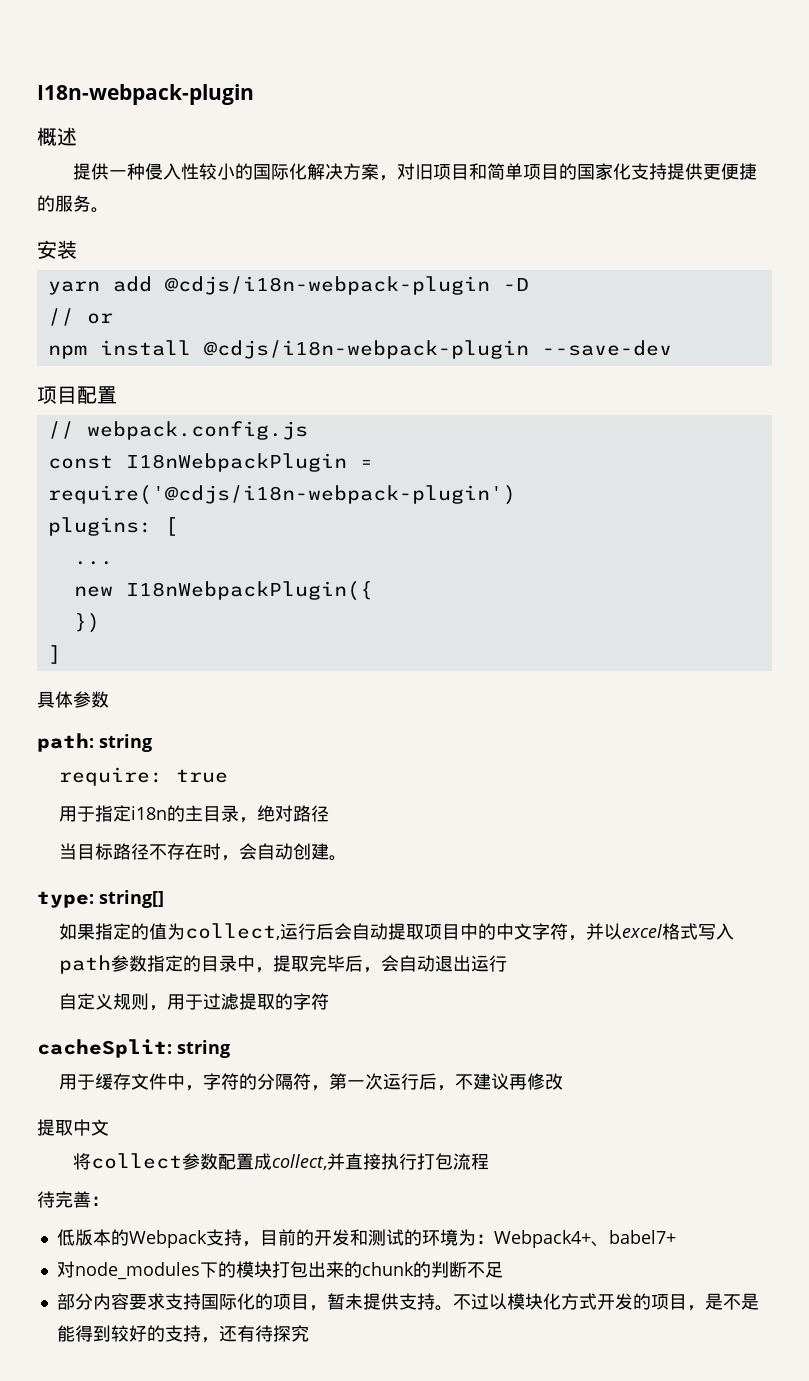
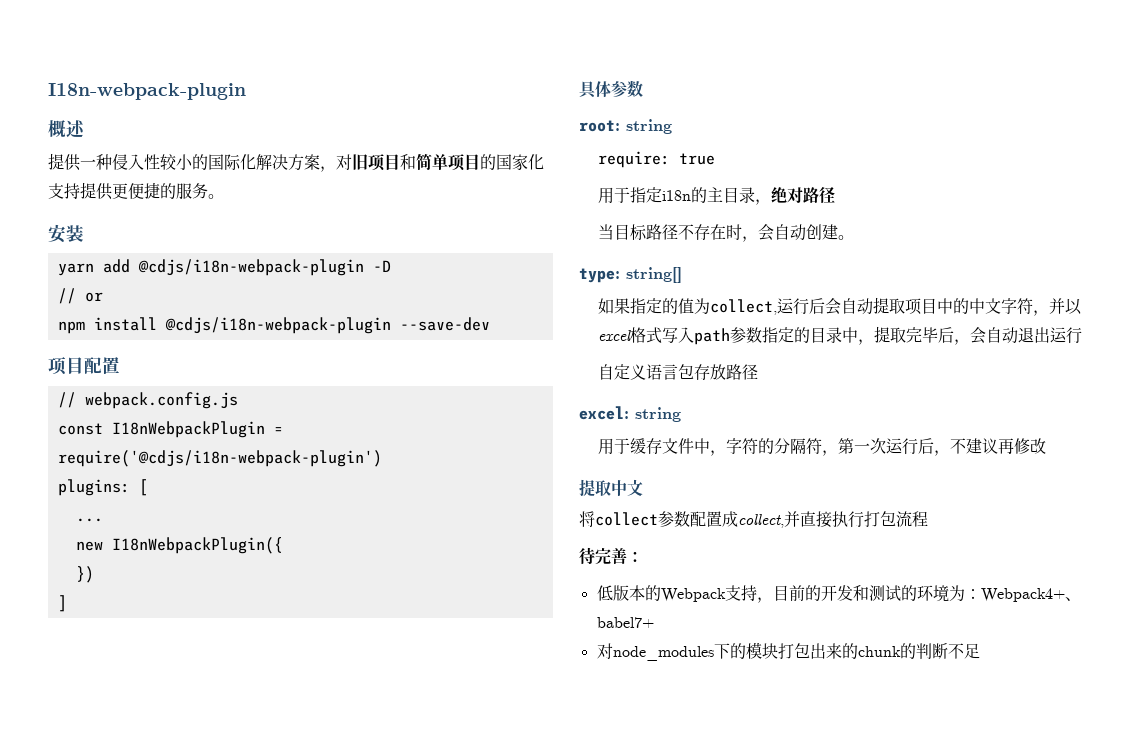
[37,733,94,752] path: -> [579,120,620,132] root:
[112,993,329,1011] [37,1039,172,1058] 规则，用于过滤提取的字符 // cacheSplit: -> [645,364,758,380] [579,406,629,420] 语言包存放路径 // excel:
[56,1293,759,1311] [56,1325,309,1343] // 部分内容要求支持国际化的项目，暂未提供支持。不过以模块化方式开发的项目，是不是能得到较好的支持，还有待探究 -> (980, 651) none

